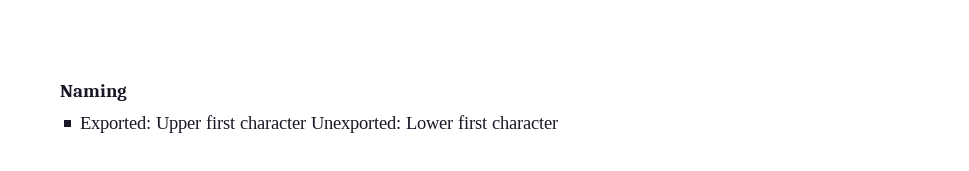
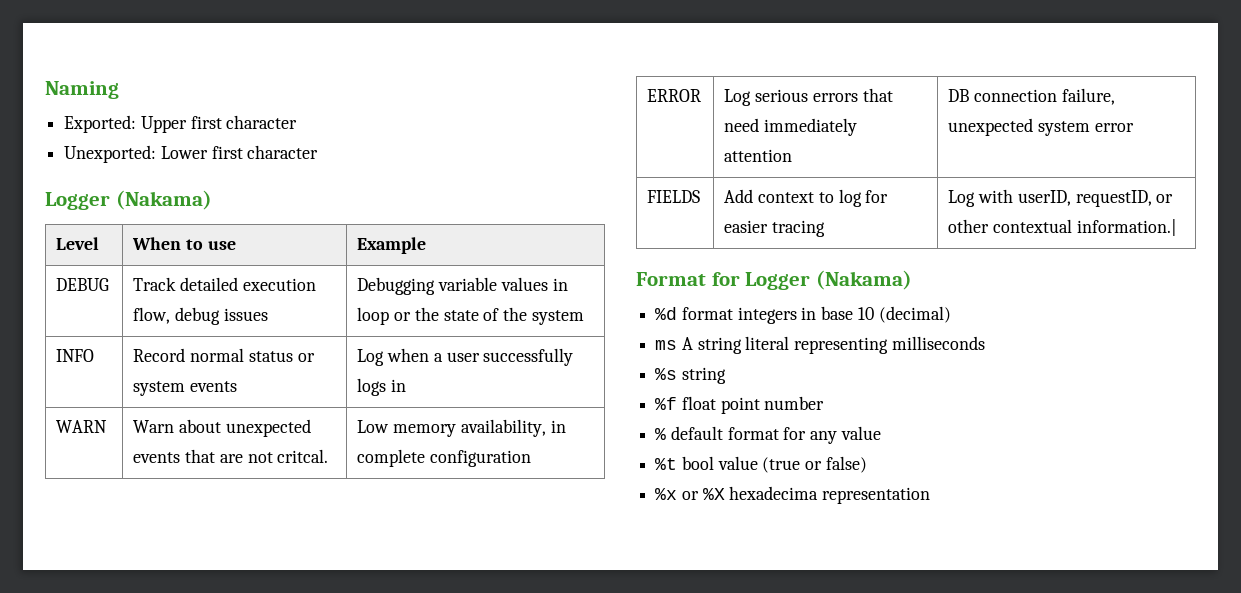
(307, 122) none -> (298, 122) //
(559, 122) none -> [45,190,212,210] [56,237,100,250] [132,237,236,250] [357,237,427,254] [56,278,110,291] [133,277,316,291] [133,307,268,325] [357,277,568,295] [357,307,584,325] [56,349,95,362] [133,348,315,362] [133,381,238,396] [357,348,574,366] [357,378,407,396] [56,420,108,433] [133,419,311,437] [133,449,329,463] [357,419,566,437] [357,449,532,467] [647,89,702,102] [724,88,893,106] [724,118,858,136] [724,149,793,162] [948,88,1115,105] [948,118,1134,136] [647,190,701,203] [724,189,889,207] [724,220,826,237] [948,189,1174,207] [948,219,1177,236] [636,270,912,290] [655,306,951,324] [655,336,985,354] [655,367,726,384] [655,396,825,414] [655,426,881,444] [655,456,867,473] [655,486,931,504] // Logger (Nakama) // Level | When to use | Example // DEBUG | Track detailed execution flow, debug issues | Debugging variable values in loop or the state of the system // INFO | Record normal status or system events | Log when a user successfully logs in // WARN | Warn about unexpected events that are not critcal. | Low memory availability, in complete configuration // ERROR | Log serious errors that need immediately attention | DB connection failure, unexpected system error // FIELDS | Add context to log for easier tracing | Log with userID, requestID, or other contextual information.| // Format for Logger (Nakama) // %d format integers in base 10 (decimal) // ms A string literal representing milliseconds // %s string // %f float point number // % default format for any value // %t bool value (true or false) // %x or %X hexadecima representation

